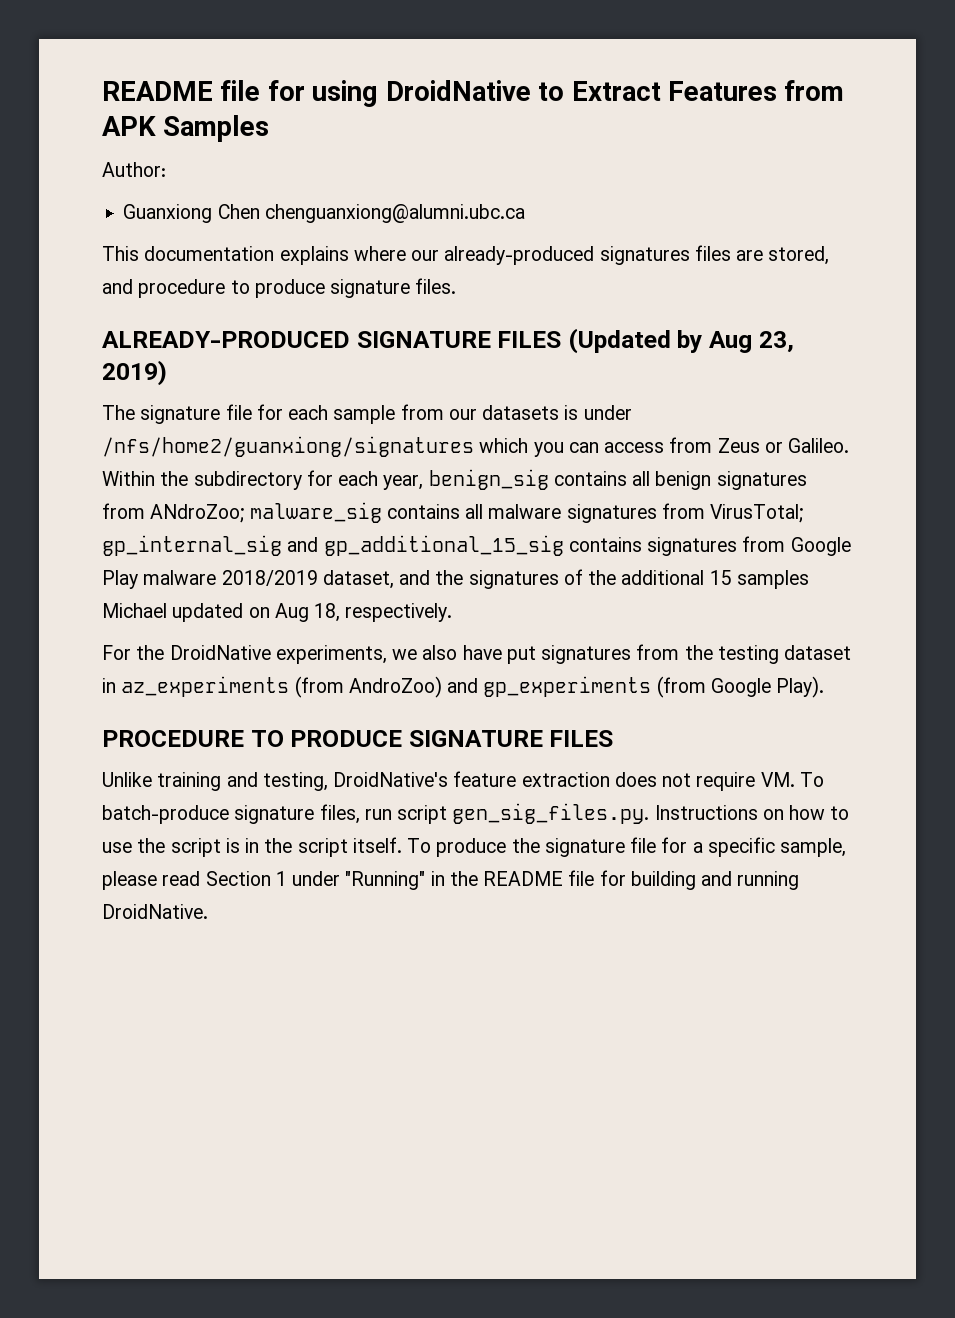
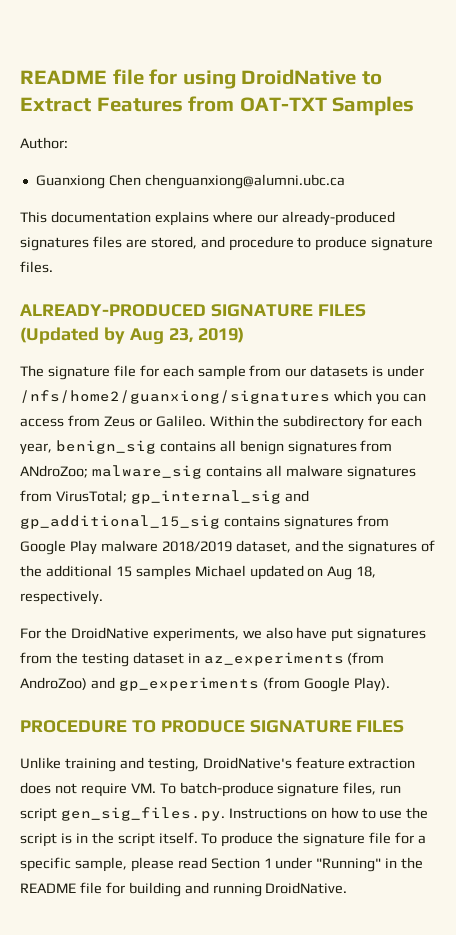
[102,116,156,136] APK -> [239,97,327,112] OAT-TXT

